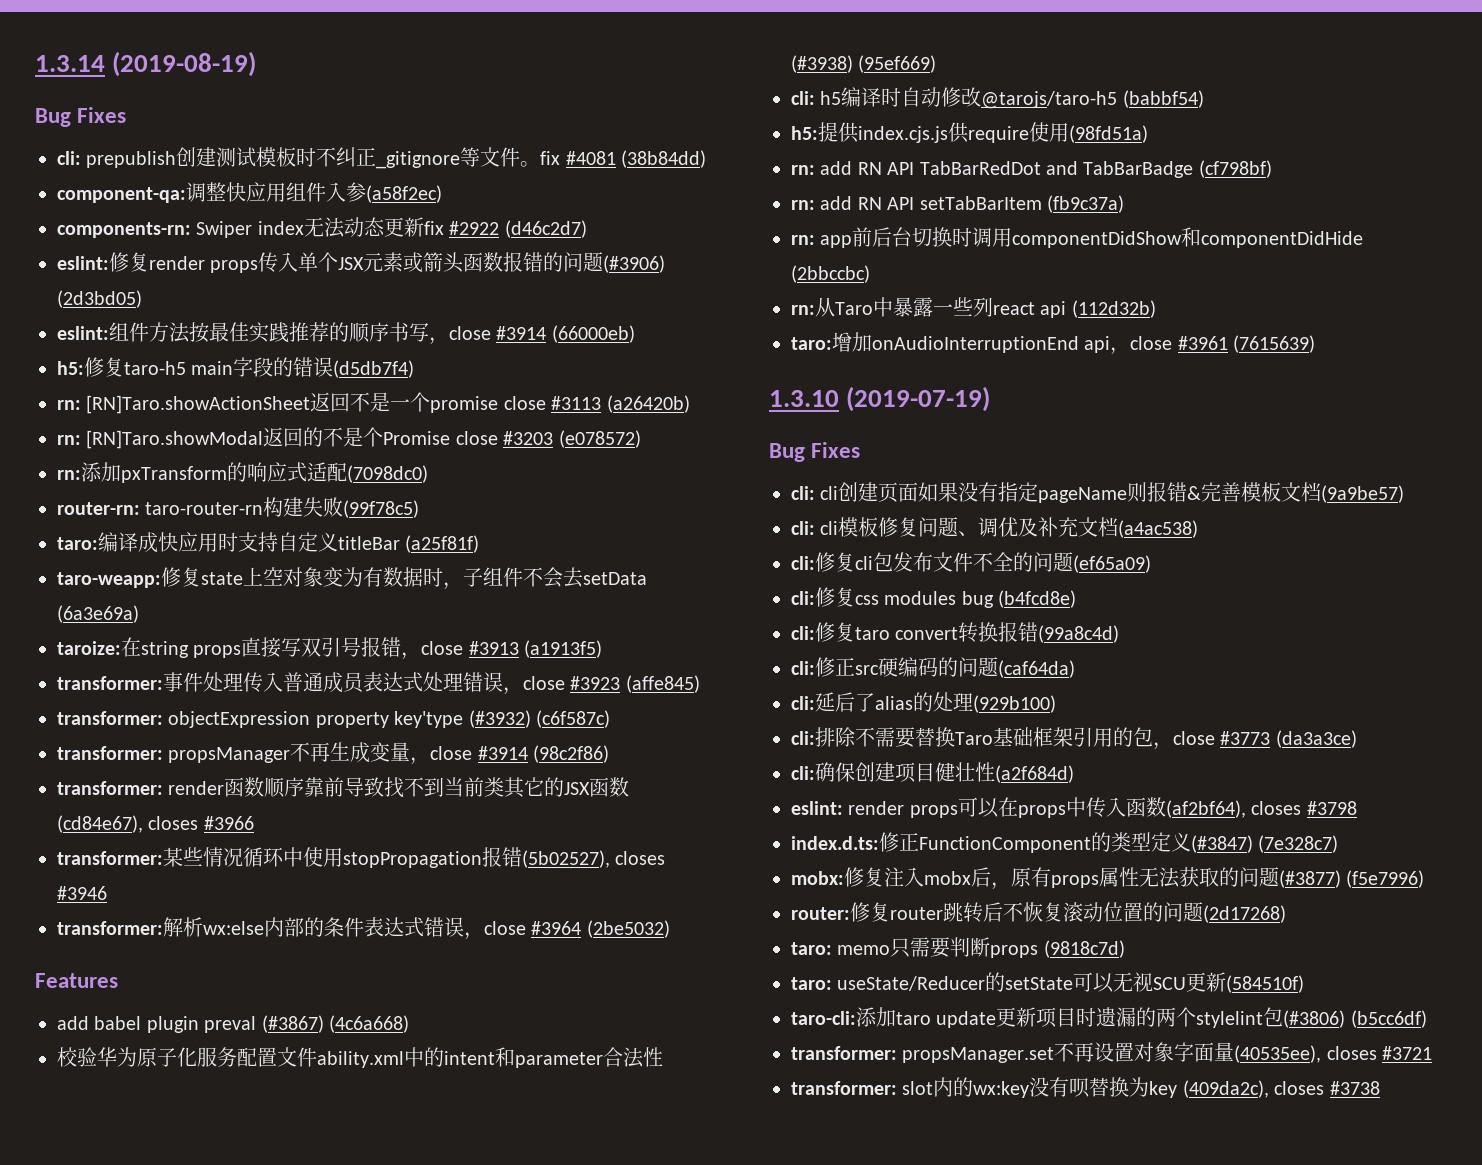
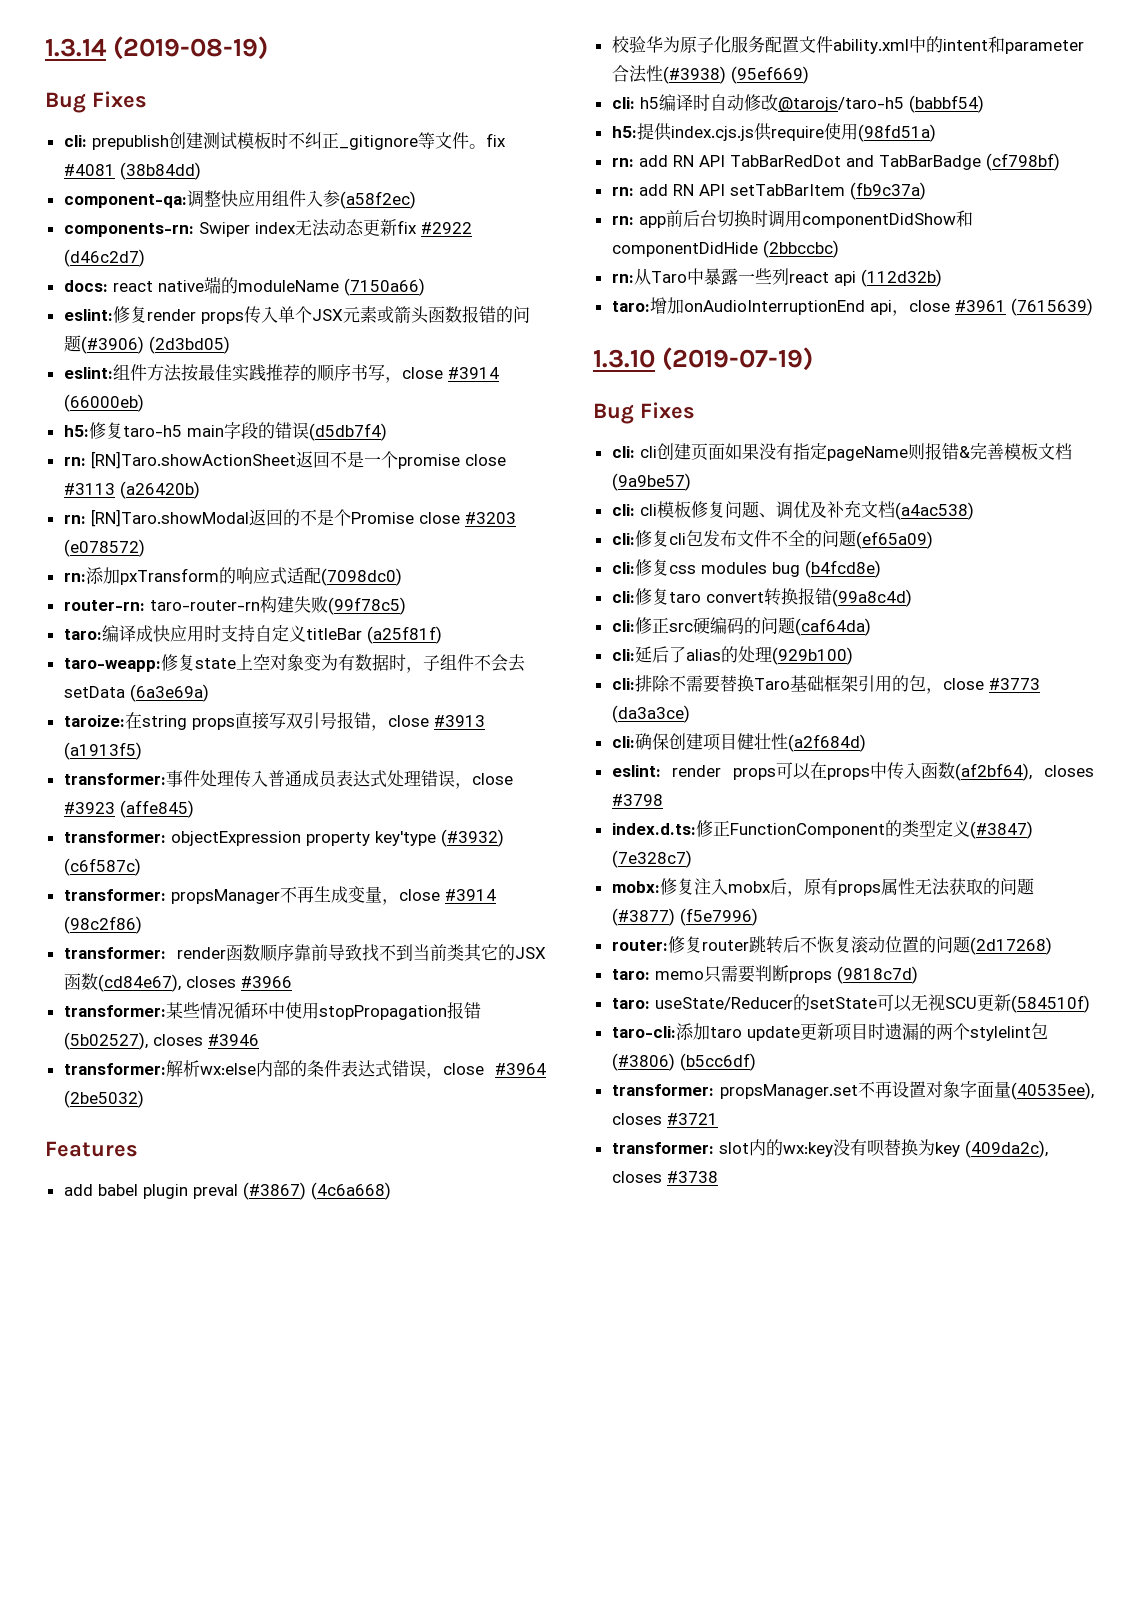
(587, 229) none -> [63,276,425,296] // docs: react native端的moduleName (7150a66)

